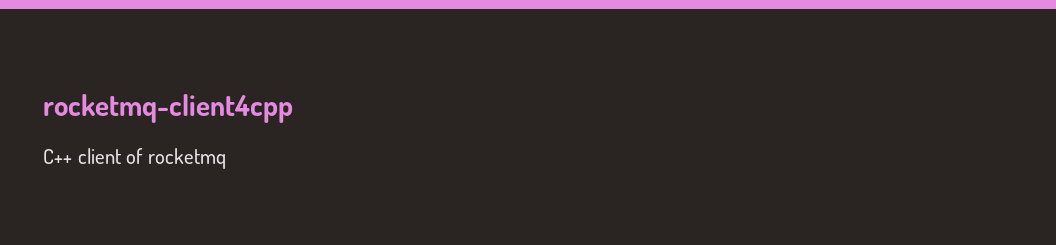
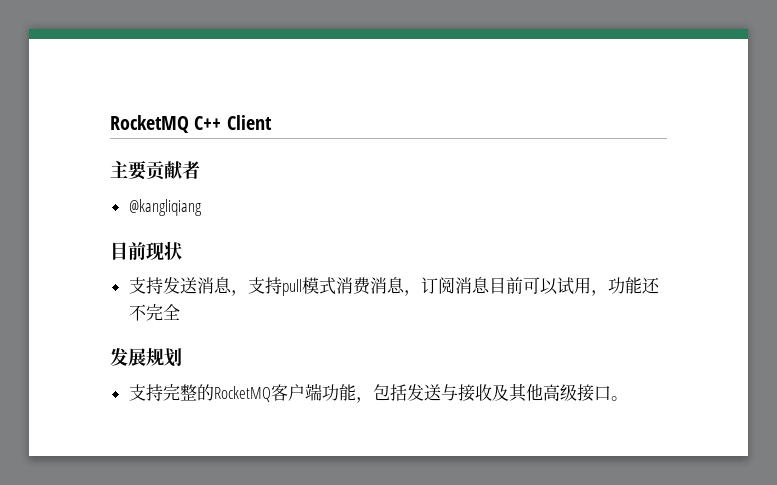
[43,94,293,123] [43,148,226,169] rocketmq-client4cpp // C++ client of rocketmq -> [110,115,272,133] [110,161,200,181] [128,199,202,216] [110,241,183,261] [128,277,660,296] [128,304,180,321] [110,348,182,367] [128,383,628,403] RocketMQ C++ Client // 主要贡献者 // @kangliqiang // 目前现状 // 支持发送消息，支持pull模式消费消息，订阅消息目前可以试用，功能还不完全 // 发展规划 // 支持完整的RocketMQ客户端功能，包括发送与接收及其他高级接口。

